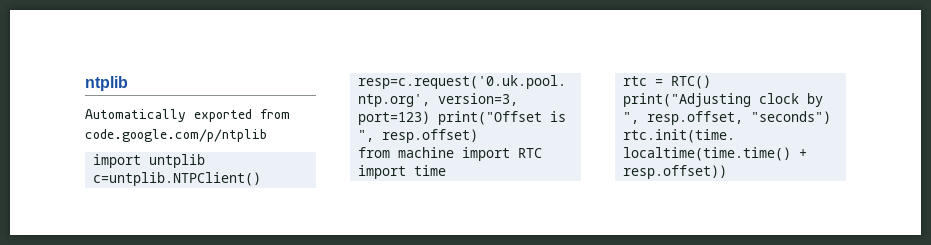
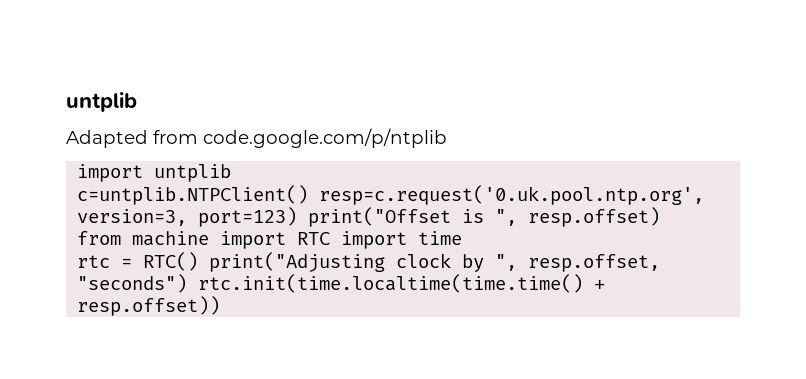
[85,76,128,91] [85,109,252,122] ntplib // Automatically exported -> [66,92,137,112] [66,130,148,148] untplib // Adapted

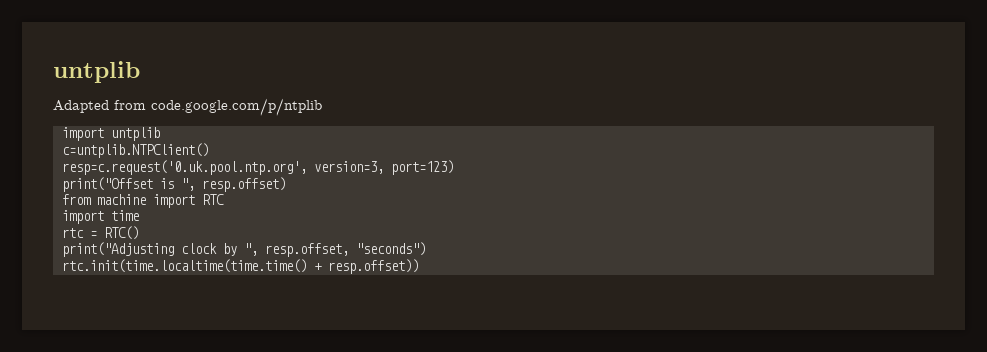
(309, 195) none -> (209, 150) //
(298, 217) none -> (454, 167) //
(331, 238) none -> (224, 199) //
(199, 261) none -> (139, 233) //
(188, 283) none -> (426, 249) //

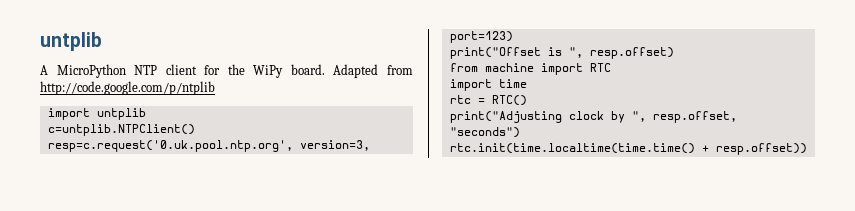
[53,61,140,83] untplib // -> [40,32,102,51] [40,64,325,78] untplib // A MicroPython NTP client for the WiPy board.
[151,98,322,116] code.google.com/p/ntplib -> [40,81,215,95] http://code.google.com/p/ntplib

